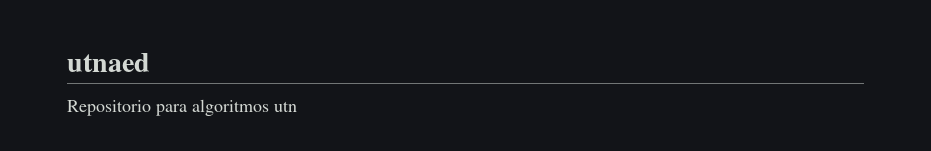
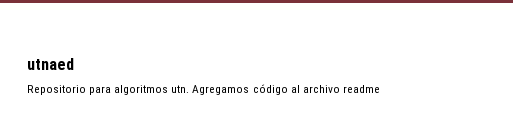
[274,101,297,112] utn -> [171,84,380,95] utn. Agregamos código al archivo readme

